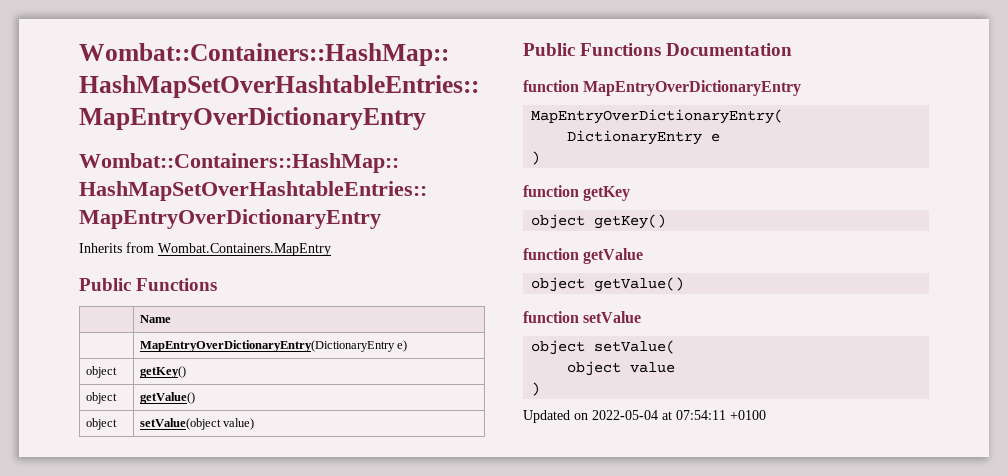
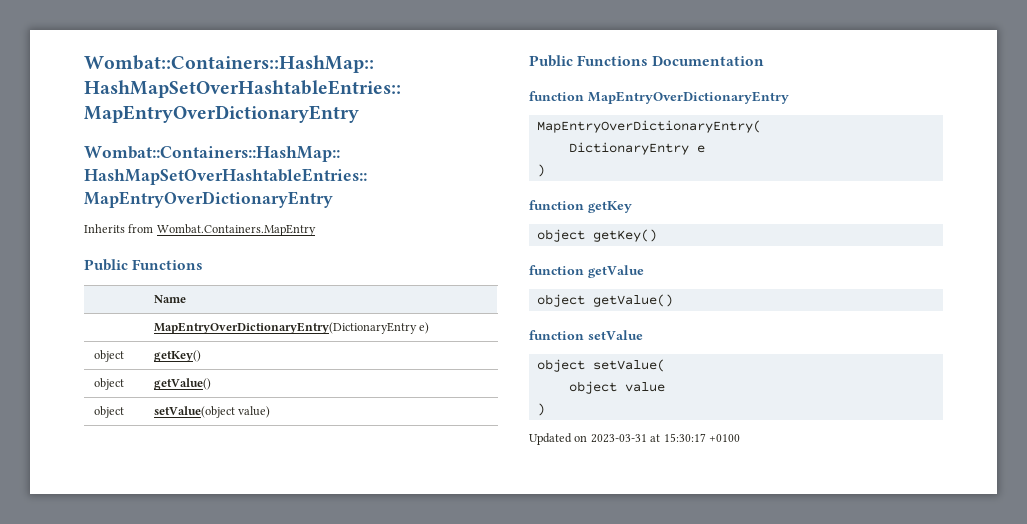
[592,410,726,420] 2022-05-04 at 07:54:11 -> [590,433,706,443] 2023-03-31 at 15:30:17

